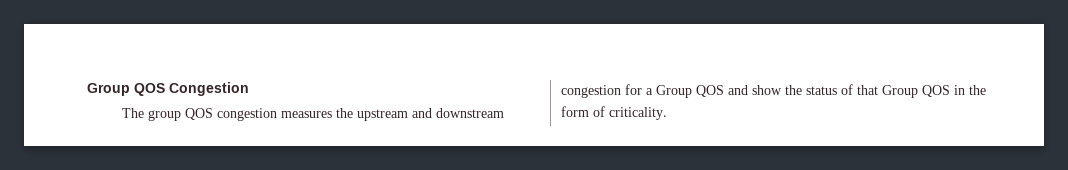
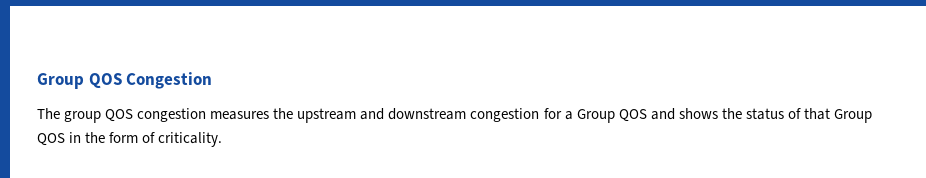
[752,85,782,95] show -> [678,108,718,119] shows

